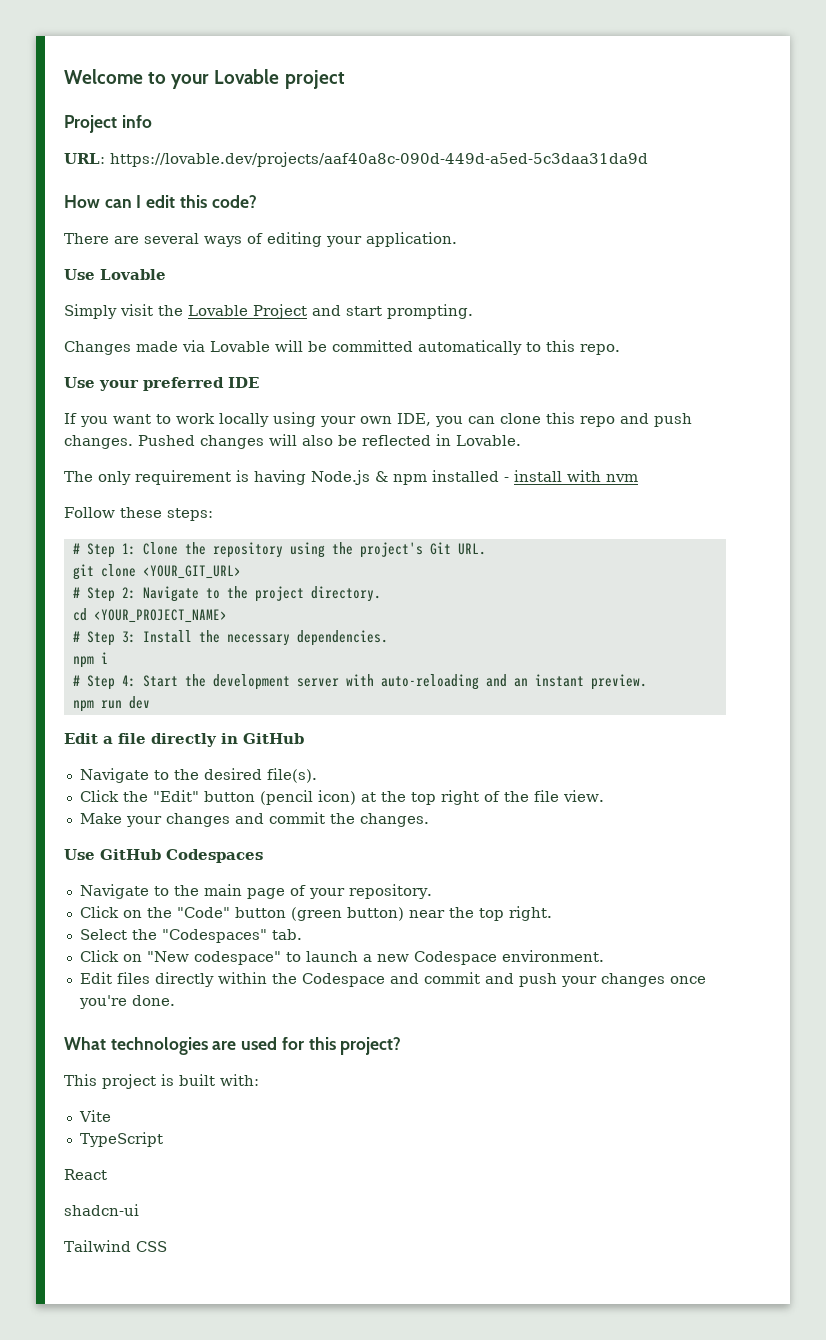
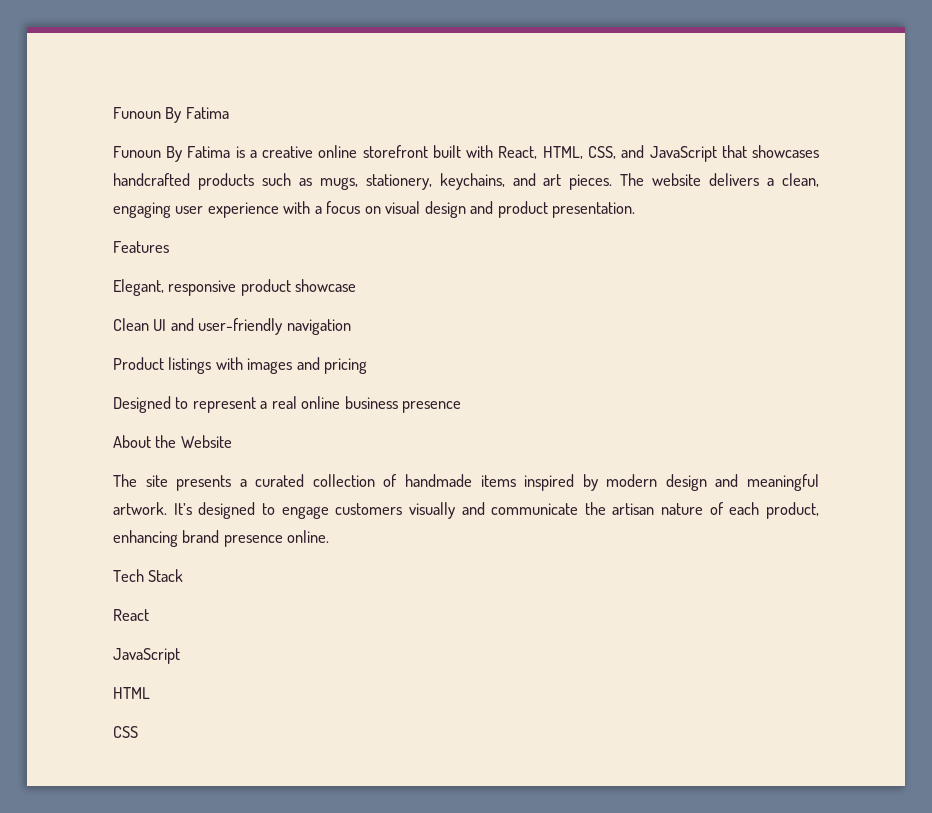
[64,69,345,89] [64,115,152,133] [64,152,648,167] [64,195,257,208] [64,232,457,247] [64,269,166,280] [64,304,473,319] [64,340,620,355] [64,377,259,391] [64,412,692,427] [64,434,521,449] [64,470,638,485] [64,507,213,521] [72,542,486,558] [72,564,241,580] [72,586,381,602] [72,608,227,623] [72,630,388,646] [72,652,108,668] [72,674,647,690] [72,696,150,712] [64,733,304,747] [79,768,317,783] [79,790,604,805] [79,812,429,827] [64,849,263,863] [79,884,432,899] [79,906,552,921] [79,929,302,943] [79,950,604,965] [79,972,706,987] [78,995,175,1009] [64,1037,402,1055] [64,1074,259,1089] [78,1110,111,1122] [79,1132,163,1147] Welcome to your Lovable project // Project info // URL: https://lovable.dev/projects/aaf40a8c-090d-449d-a5ed-5c3daa31da9d // How can I edit this code? // There are several ways of editing your application. // Use Lovable // Simply visit the Lovable Project and start prompting. // Changes made via Lovable will be committed automatically to this repo. // Use your preferred IDE // If you want to work locally using your own IDE, you can clone this repo and push changes. Pushed changes will also be reflected in Lovable. // The only requirement is having Node.js & npm installed - install with nvm // Follow these steps: // # Step 1: Clone the repository using the project's Git URL. // git clone <YOUR_GIT_URL> // # Step 2: Navigate to the project directory. // cd <YOUR_PROJECT_NAME> // # Step 3: Install the necessary dependencies. // npm i // # Step 4: Start the development server with auto-reloading and an instant preview. // npm run dev // Edit a file directly in GitHub // Navigate to the desired file(s). // Click the "Edit" button (pencil icon) at the top right of the file view. // Make your changes and commit the changes. // Use GitHub Codespaces // Navigate to the main page of your repository. // Click on the "Code" button (green button) near the top right. // Select the "Codespaces" tab. // Click on "New codespace" to launch a new Codespace environment. // Edit files directly within the Codespace and commit and push your changes once you're done. // What technologies are used for this project? // This project is built with: // Vite // TypeScript -> [113,107,229,123] [113,145,819,162] [113,173,820,190] [113,201,636,218] [113,241,169,253] [113,279,357,296] [113,318,351,335] [113,357,368,374] [113,396,462,413] [113,435,232,448] [113,474,819,491] [113,502,819,519] [113,530,330,547] [113,569,184,582] Funoun By Fatima // Funoun By Fatima is a creative online storefront built with React, HTML, CSS, and JavaScript that showcases handcrafted products such as mugs, stationery, keychains, and art pieces. The website delivers a clean, engaging user experience with a focus on visual design and product presentation. // Features // Elegant, responsive product showcase // Clean UI and user-friendly navigation // Product listings with images and pricing // Designed to represent a real online business presence // About the Website // The site presents a curated collection of handmade items inspired by modern design and meaningful artwork. It’s designed to engage customers visually and communicate the artisan nature of each product, enhancing brand presence online. // Tech Stack
[64,1204,139,1216] [64,1240,131,1252] shadcn-ui // Tailwind -> [113,648,180,664] [113,687,150,699] JavaScript // HTML //

